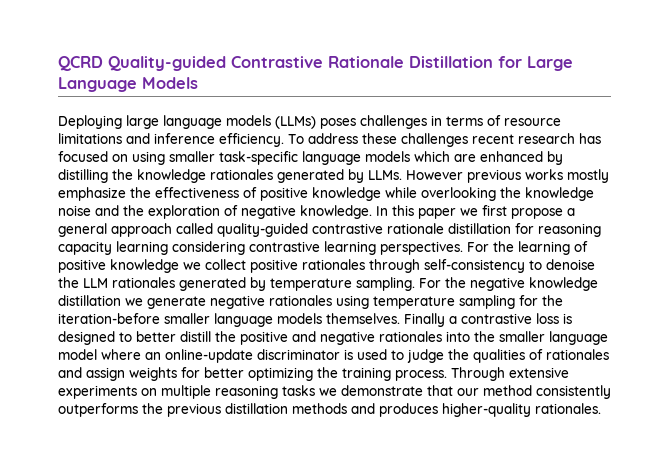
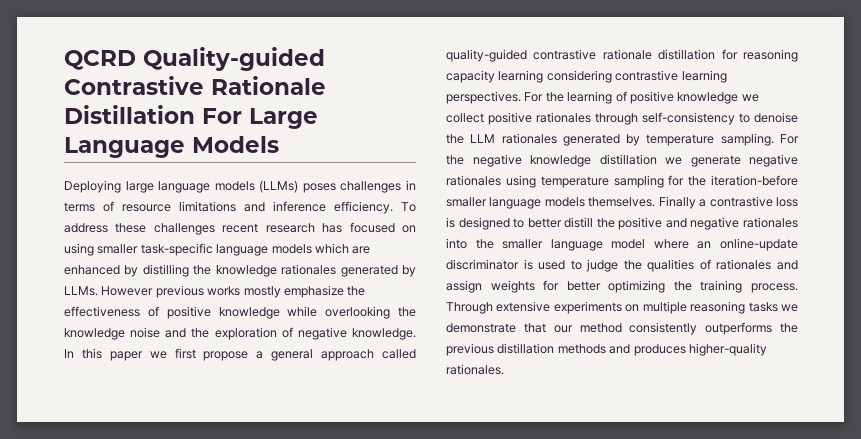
[498,56,522,68] for -> [202,108,242,124] For

